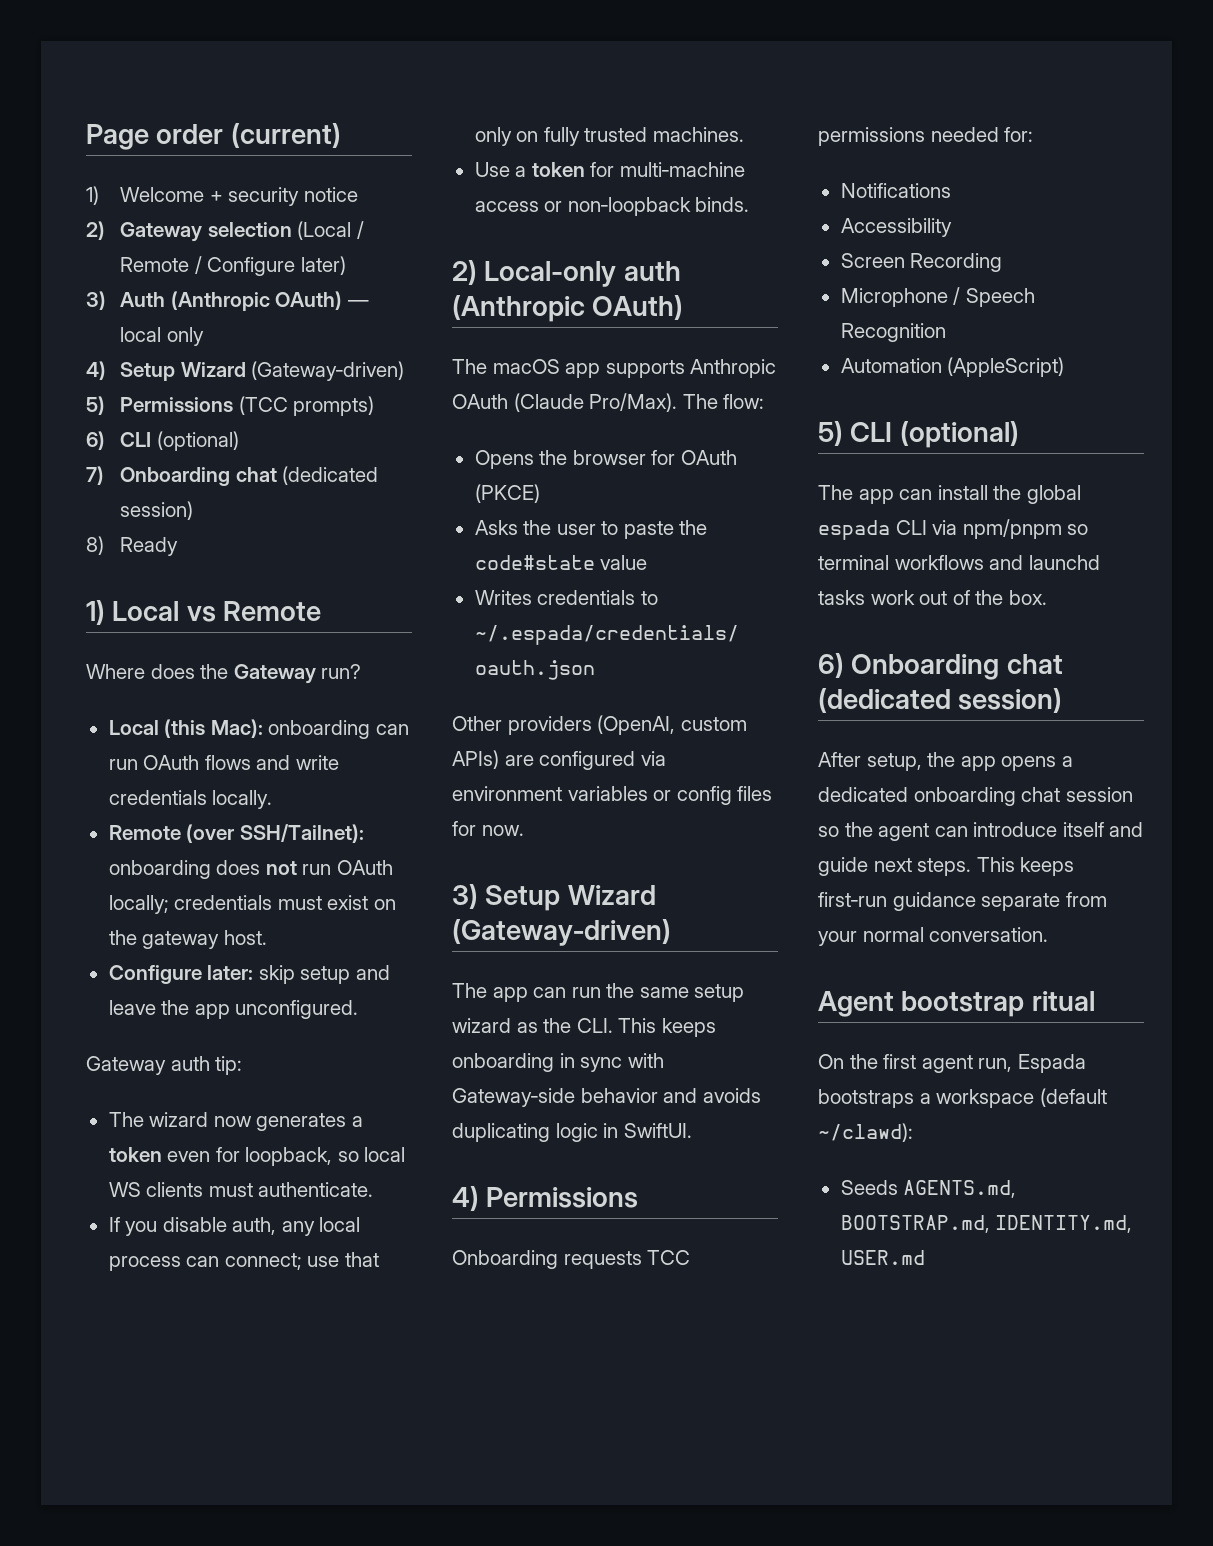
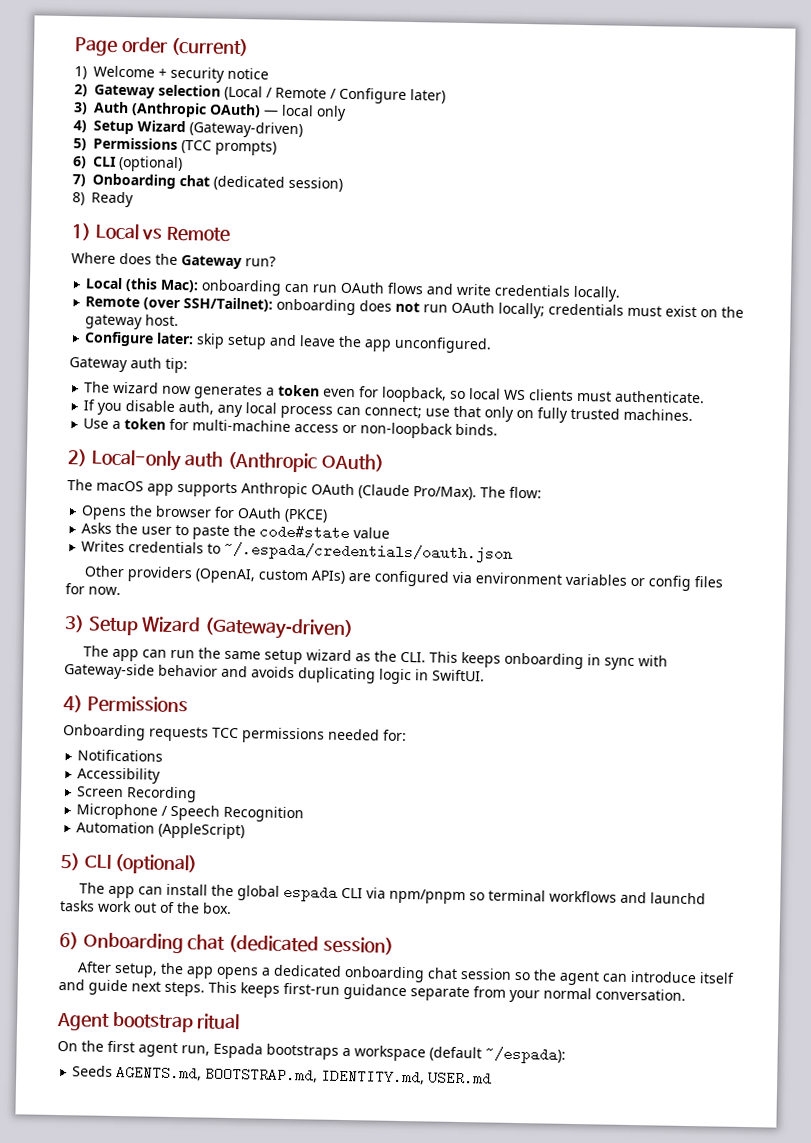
[818,1123,913,1142] ~/clawd): -> [485,1046,566,1064] ~/espada):

